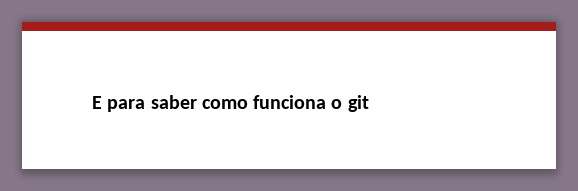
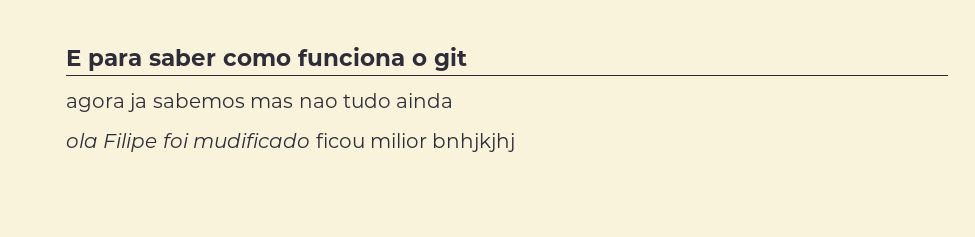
(369, 103) none -> [66,93,454,112] [66,133,516,152] // agora ja sabemos mas nao tudo ainda // ola Filipe foi mudificado ficou milior bnhjkjhj

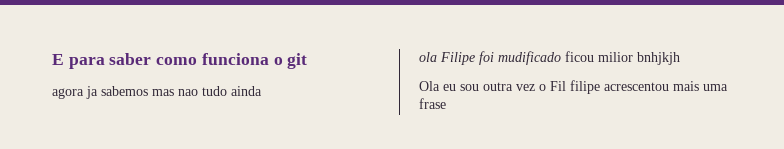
[432,133,516,152] bnhjkjhj -> [637,52,680,65] [419,80,728,94] [419,98,446,109] bnhjkjh // Ola eu sou outra vez o Fil filipe acrescentou mais uma frase

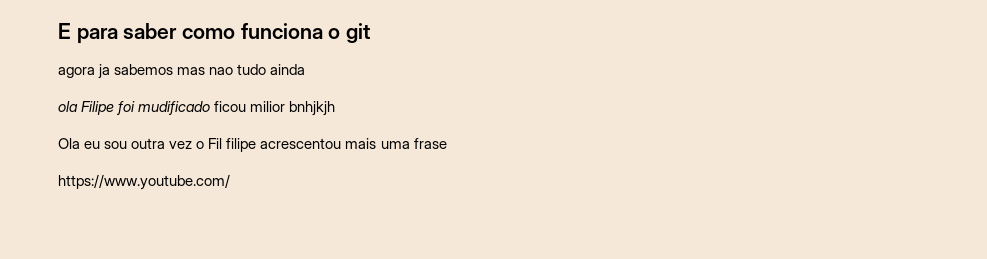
(446, 103) none -> [58,174,230,190] // https://www.youtube.com/

